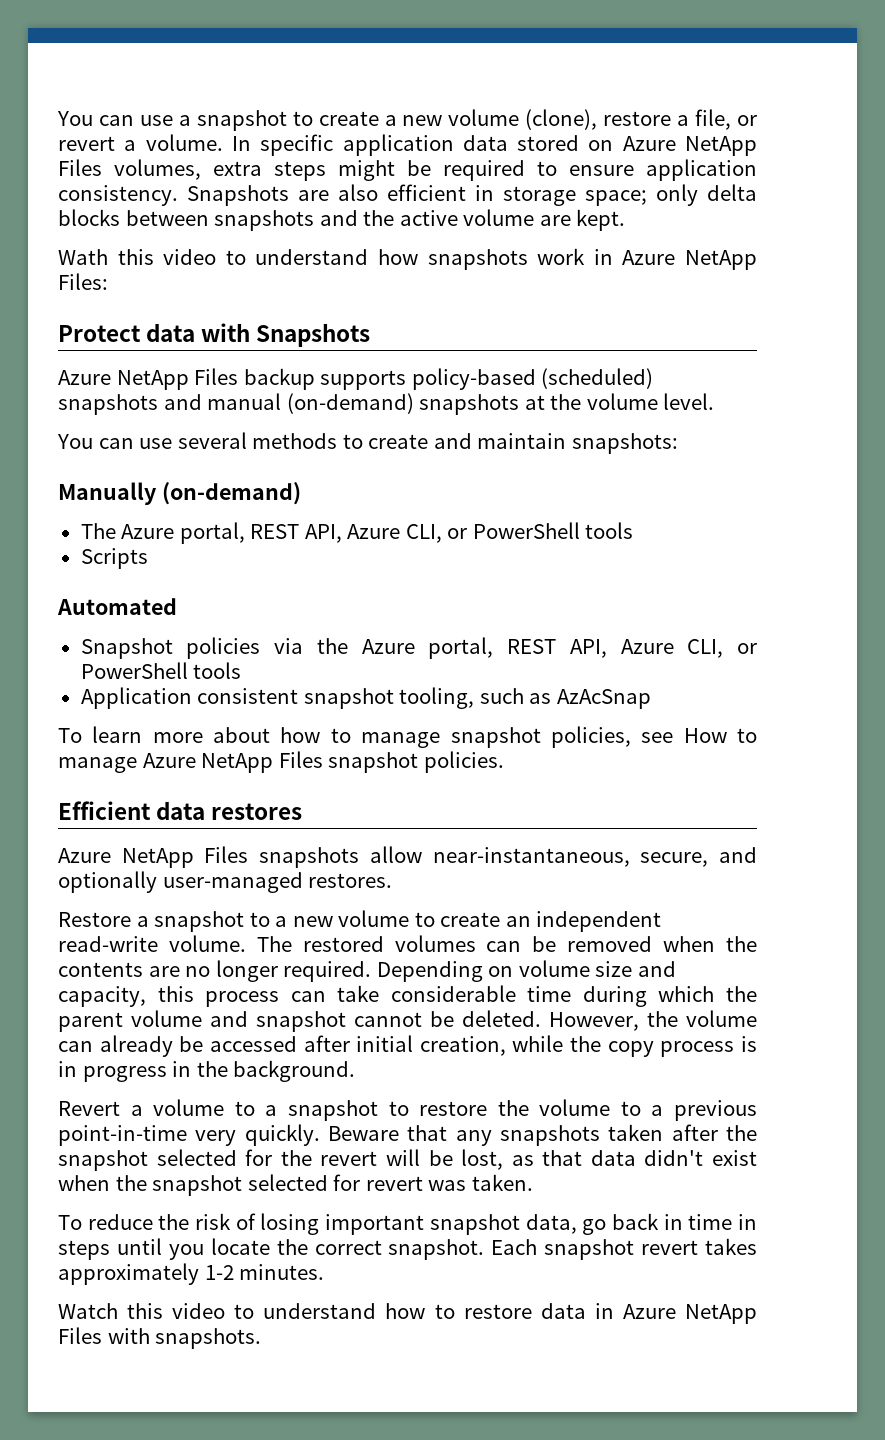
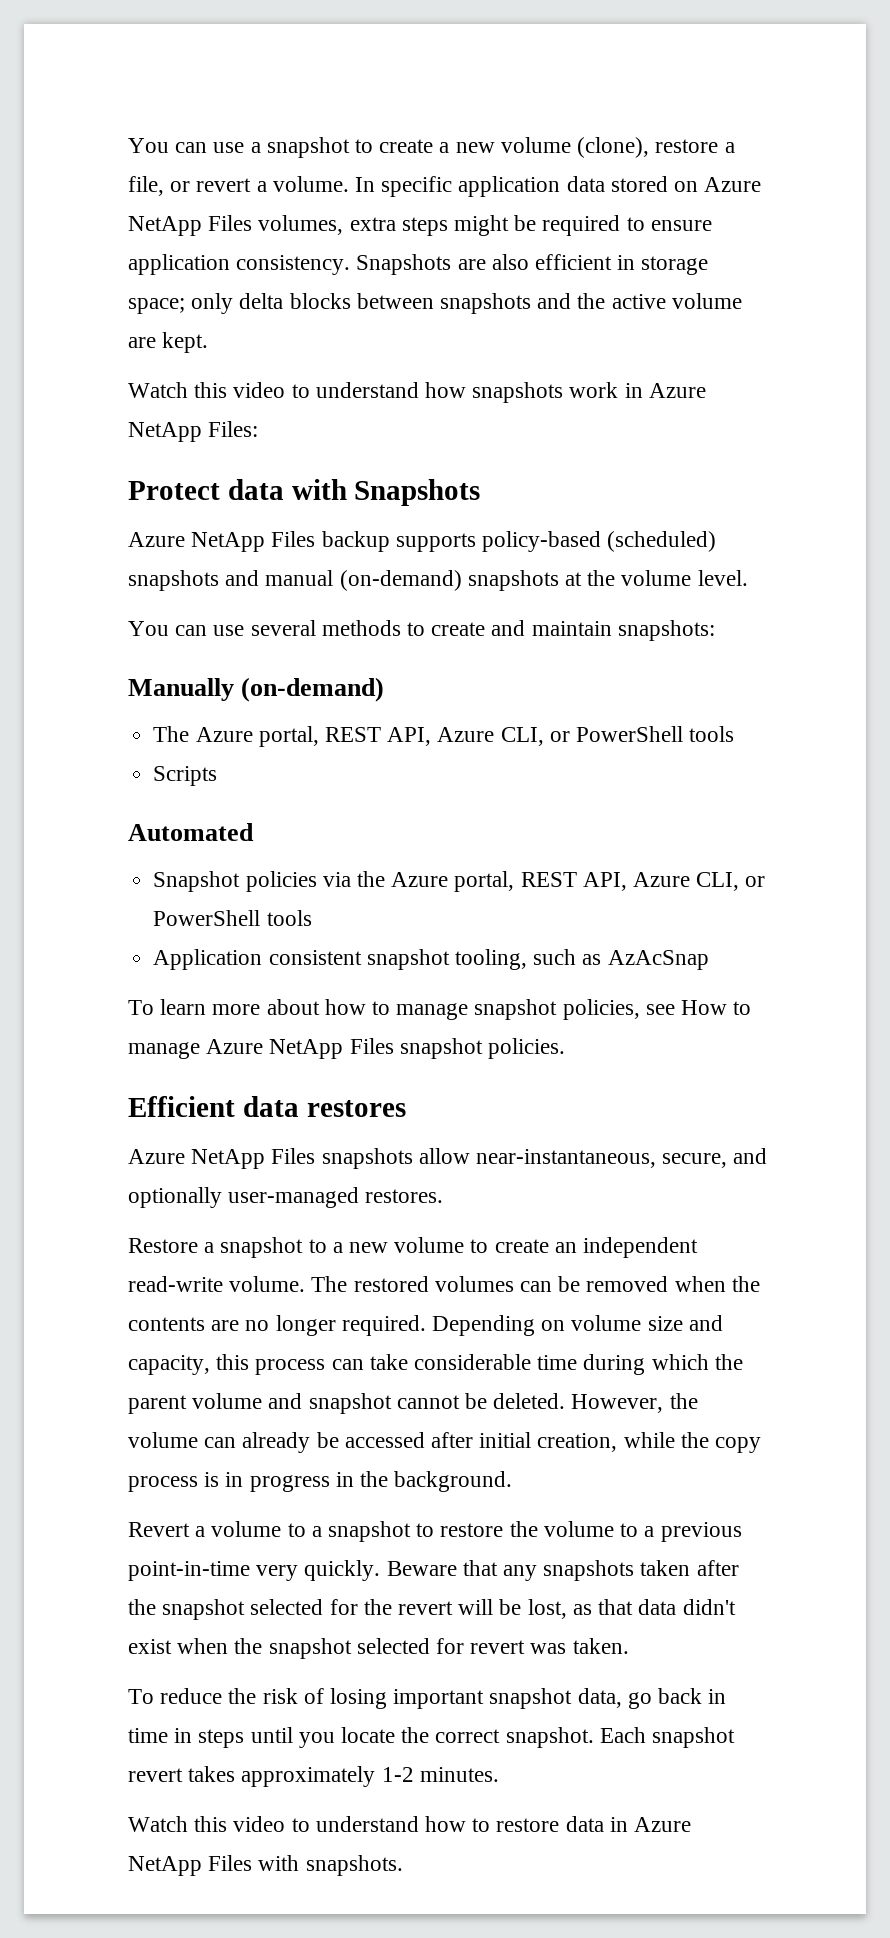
[58,249,108,265] Wath -> [128,382,188,398] Watch

